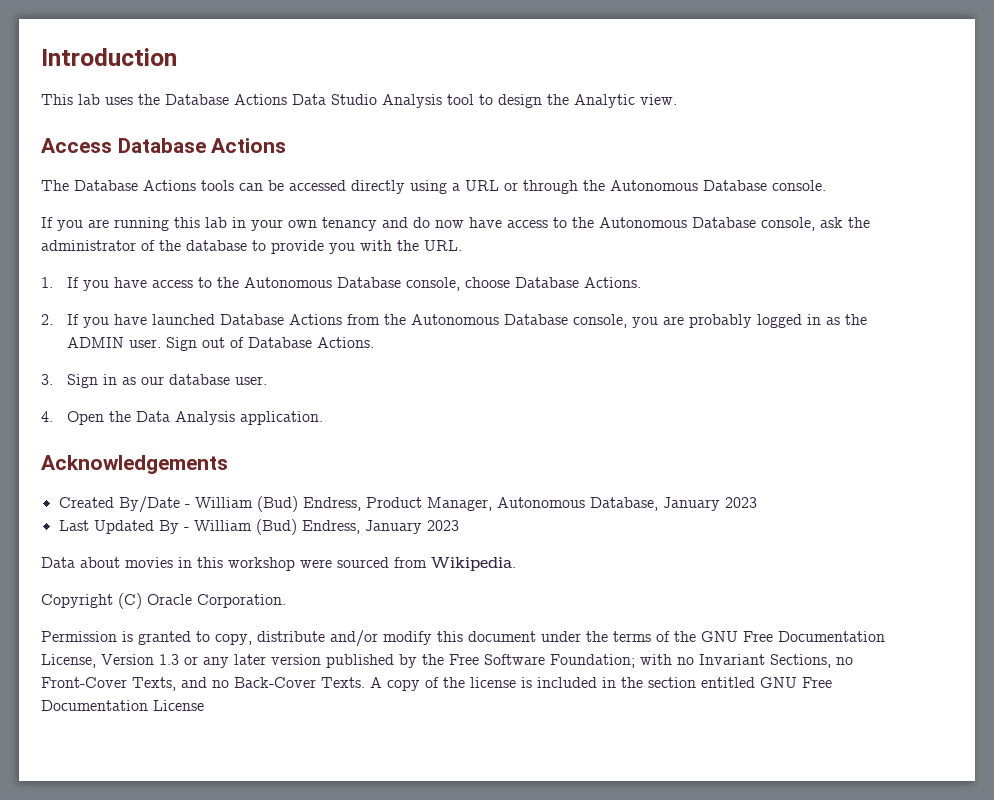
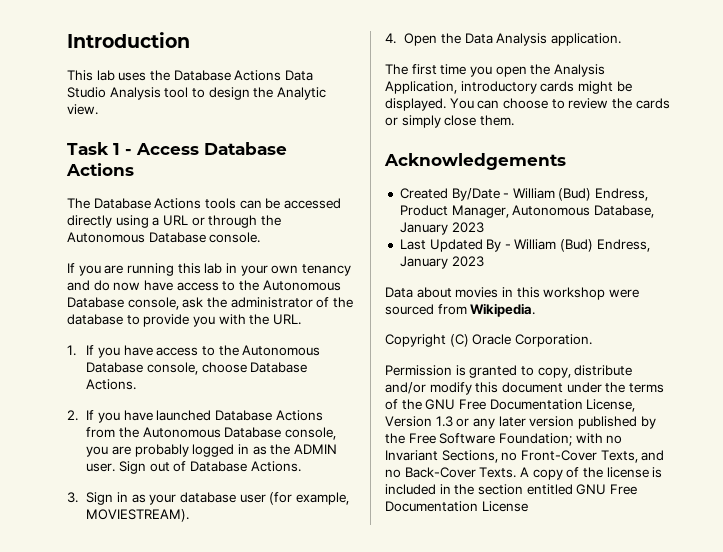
(677, 99) none -> [67,142,132,155] Task 1 -
[141,374,268,385] our database user. -> [149,492,349,505] [86,509,190,522] your database user (for example, MOVIESTREAM).
(324, 418) none -> [385,64,605,77] [385,81,632,94] [385,98,670,111] [385,115,514,128] // The first time you open the Analysis Application, introductory cards might be displayed. You can choose to review the cards or simply close them.

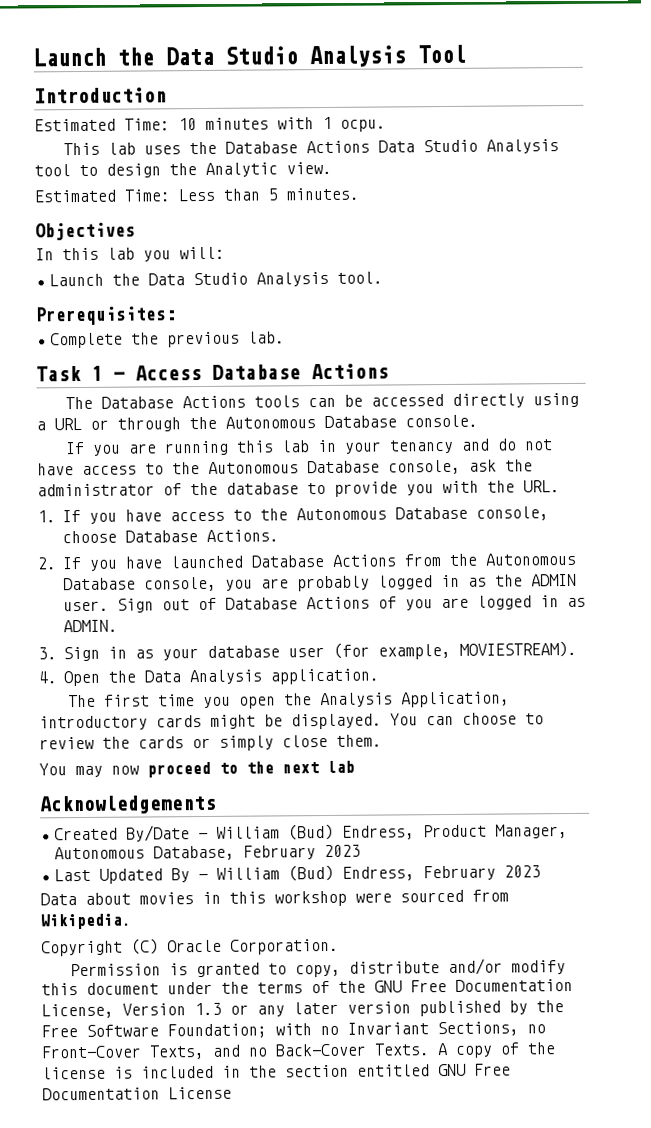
[67,32,190,48] Introduction -> [33,44,466,68] [34,87,167,104] [34,116,386,132] Launch the Data Studio Analysis Tool // Introduction // Estimated Time: 10 minutes with 1 ocpu.
(98, 109) none -> [34,187,360,203] [35,222,136,241] [35,246,225,262] [49,271,384,287] [35,306,177,326] [50,331,286,349] // Estimated Time: Less than 5 minutes. // Objectives // In this lab you will: // Launch the Data Studio Analysis tool. // Prerequisites: // Complete the previous lab.
[271,265,299,274] own -> (382, 447) none
[113,282,141,291] now -> [523,439,553,451] not
[250,461,301,472] Actions. -> [305,595,586,611] [62,619,118,633] Actions of you are logged in as ADMIN.
(514, 120) none -> [39,760,355,778] // You may now proceed to the next lab
[399,222,448,235] January -> [243,845,317,860] February
[399,256,448,269] January -> [423,865,497,881] February

